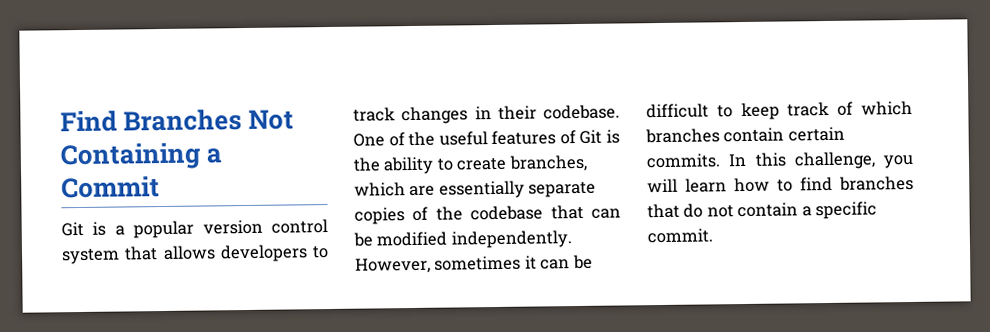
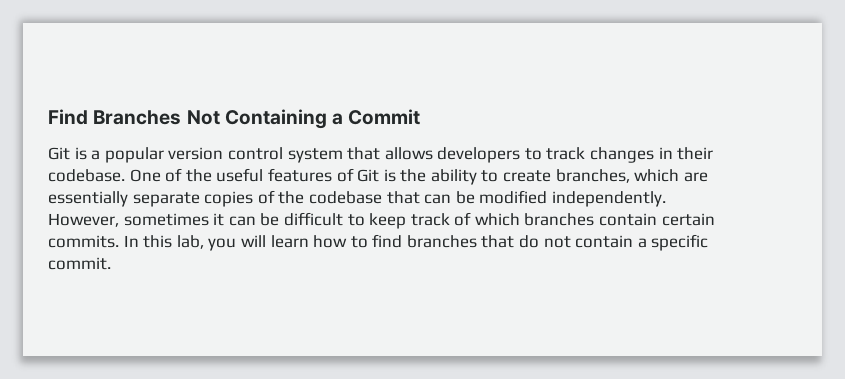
[793,151,876,170] challenge, -> [176,235,204,249] lab,

